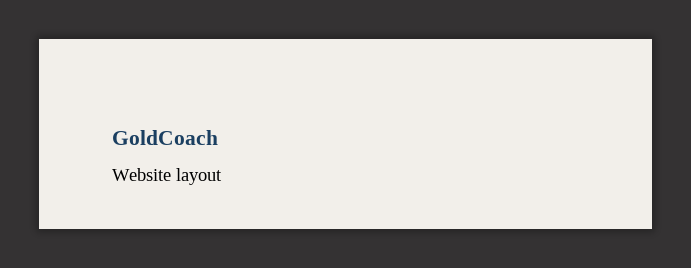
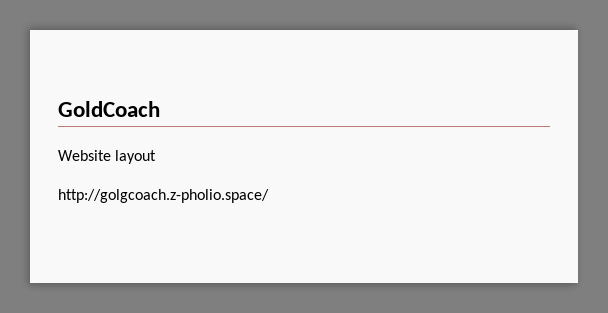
(222, 176) none -> [58,189,269,203] // http://golgcoach.z-pholio.space/

